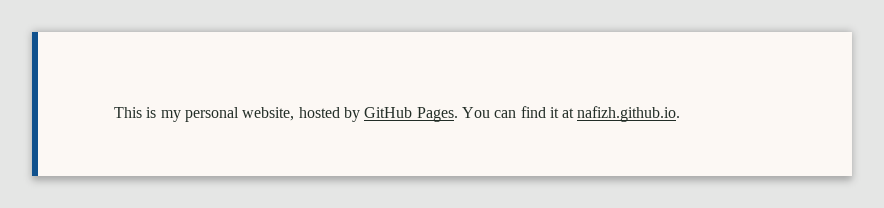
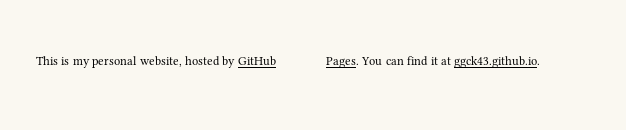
[577,106,681,122] nafizh.github.io. -> [454,56,541,68] ggck43.github.io.

